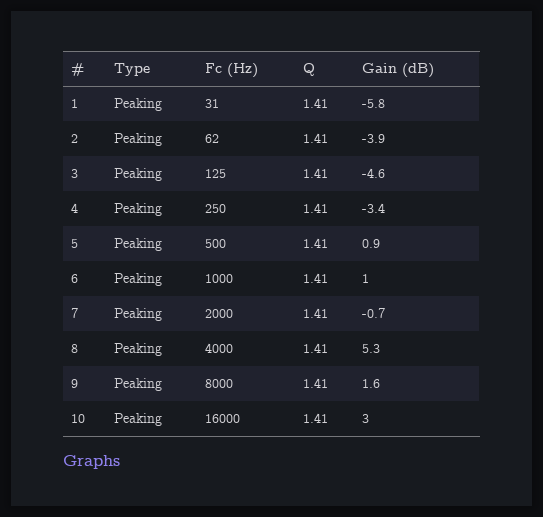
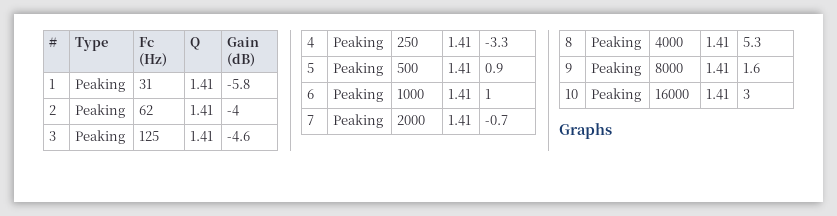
[361,134,385,143] -3.9 -> [227,105,240,116] -4
[361,203,385,213] -3.4 -> [485,37,509,47] -3.3

